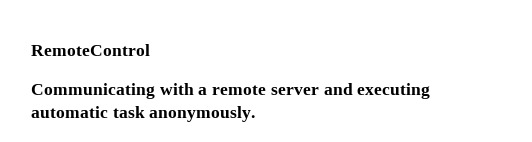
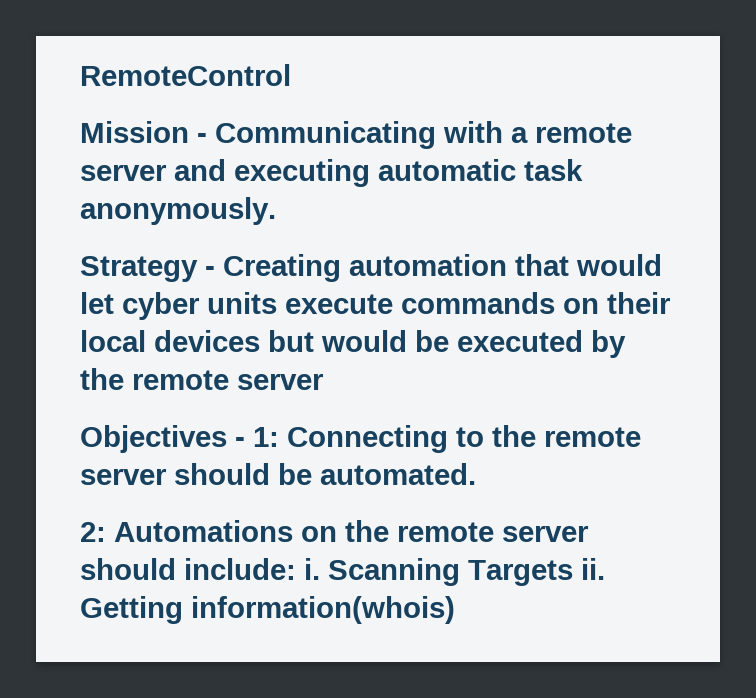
(150, 50) none -> [80,121,207,143] Mission -
(256, 114) none -> [80,254,662,282] [80,292,671,320] [80,330,626,358] [80,368,324,390] [80,425,641,453] [80,463,476,485] [80,520,589,542] [80,558,605,586] [80,596,455,624] // Strategy - Creating automation that would let cyber units execute commands on their local devices but would be executed by the remote server // Objectives - 1: Connecting to the remote server should be automated. // 2: Automations on the remote server should include: i. Scanning Targets ii. Getting information(whois)

